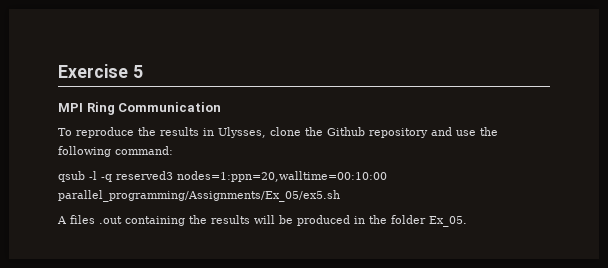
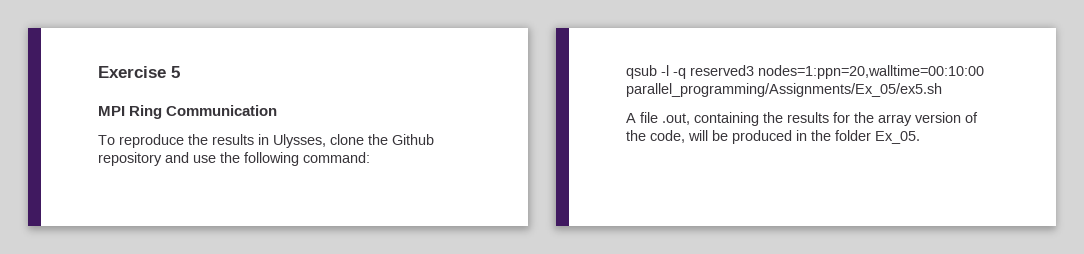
[70,215,122,224] files .out -> [640,112,690,125] file .out,
(250, 219) none -> [833,112,978,126] [626,130,685,143] for the array version of the code,

